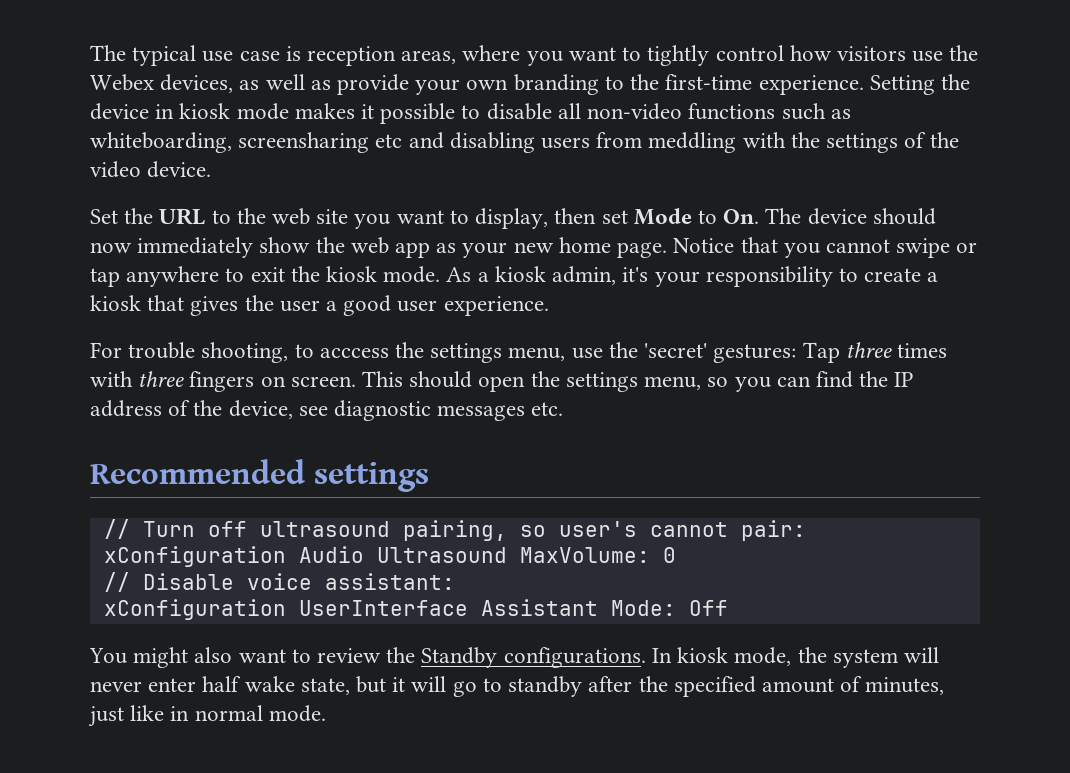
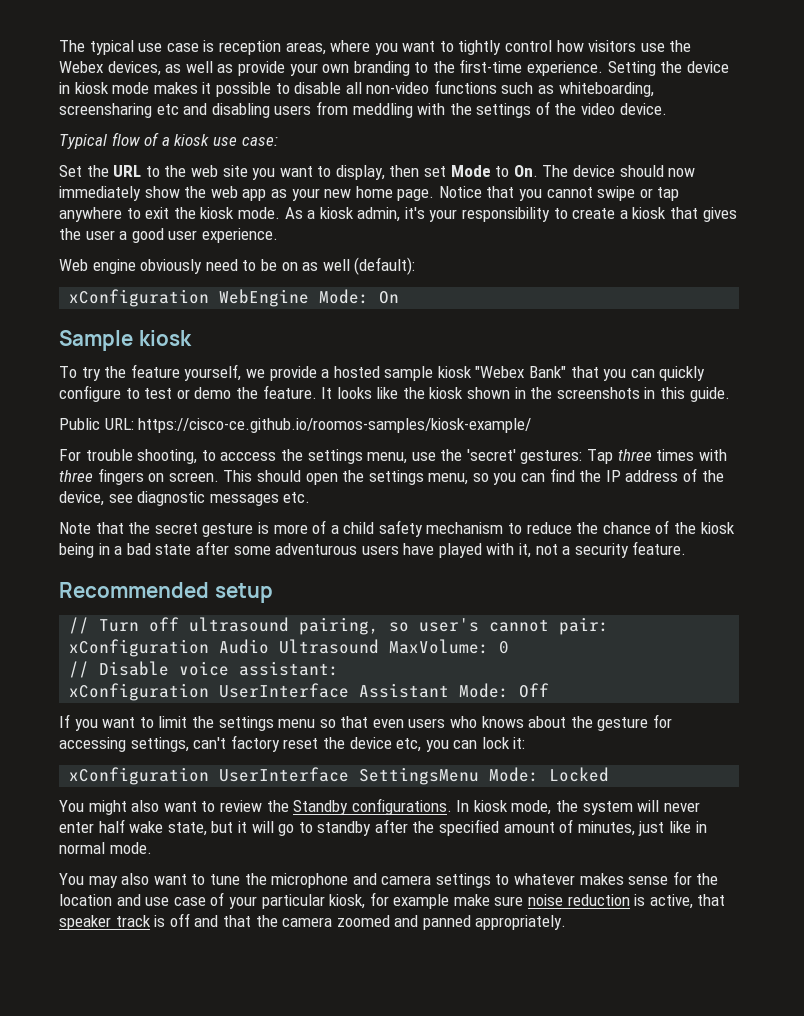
(212, 169) none -> [59,132,278,149] // Typical flow of a kiosk use case:
(549, 306) none -> [59,257,416,275] [69,289,400,307] [59,330,192,351] [59,364,706,381] [59,385,730,402] [59,418,532,433] // Web engine obviously need to be on as well (default): // xConfiguration WebEngine Mode: On // Sample kiosk // To try the feature yourself, we provide a hosted sample kiosk "Webex Bank" that you can quickly configure to test or demo the feature. It looks like the kiosk shown in the screenshots in this guide. // Public URL: https://cisco-ce.github.io/roomos-samples/kiosk-example/
(564, 409) none -> [59,520,735,537] [59,541,687,558] // Note that the secret gesture is more of a child safety mechanism to reduce the chance of the kiosk being in a bad state after some adventurous users have played with it, not a security feature.
[314,462,429,492] settings -> [214,583,273,603] setup
(728, 608) none -> [59,714,673,731] [59,735,526,752] [69,767,610,785] // If you want to limit the settings menu so that even users who knows about the gesture for accessing settings, can't factory reset the device etc, you can lock it: // xConfiguration UserInterface SettingsMenu Mode: Locked
(326, 713) none -> [59,871,719,888] [59,892,726,909] [59,913,567,930] // You may also want to tune the microphone and camera settings to whatever makes sense for the location and use case of your particular kiosk, for example make sure noise reduction is active, that speaker track is off and that the camera zoomed and panned appropriately.

